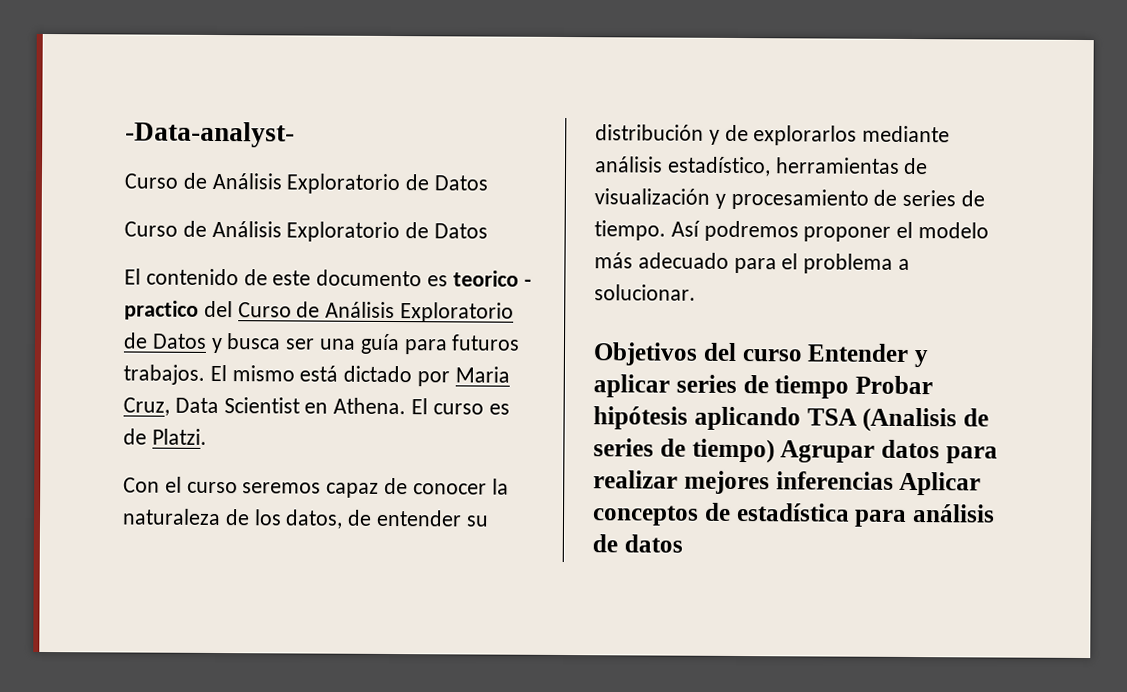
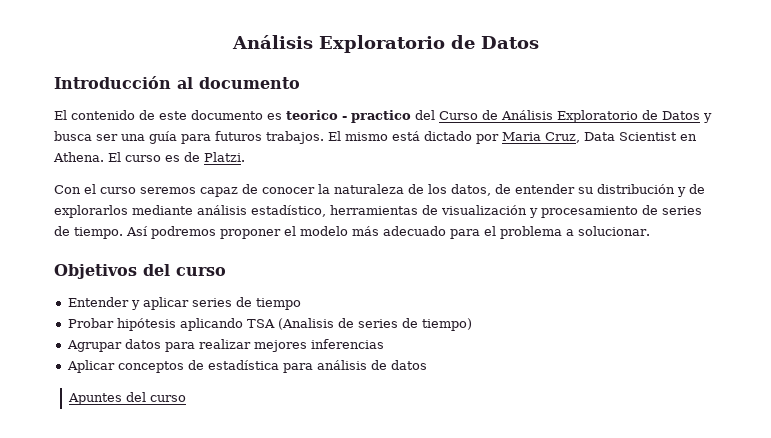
[125,121,295,148] [124,172,489,195] [124,220,489,243] -Data-analyst- // Curso de Análisis Exploratorio de Datos // Curso de Análisis Exploratorio de Datos -> [231,35,539,53] [54,76,300,89] Análisis Exploratorio de Datos // Introducción al documento
(802, 355) none -> (226, 271) //
(850, 387) none -> (301, 304) //
(775, 451) none -> (472, 324) //
(894, 480) none -> (384, 344) //
(683, 543) none -> [67,392,186,405] // Apuntes del curso

